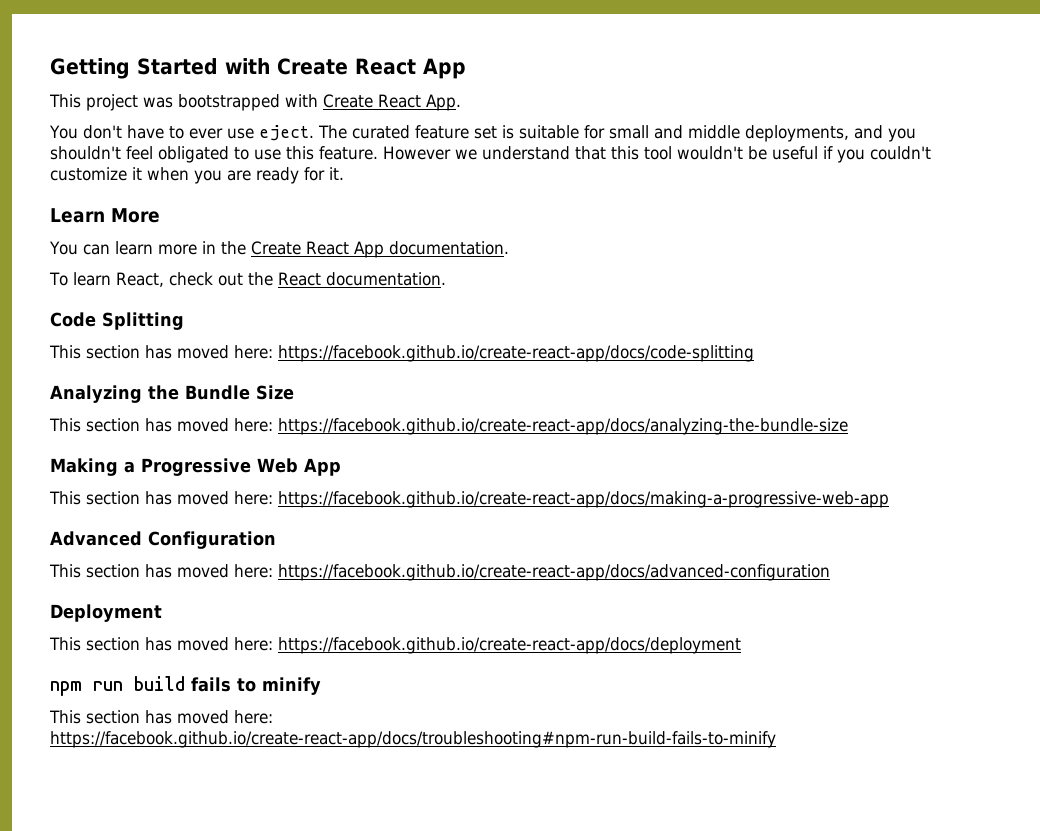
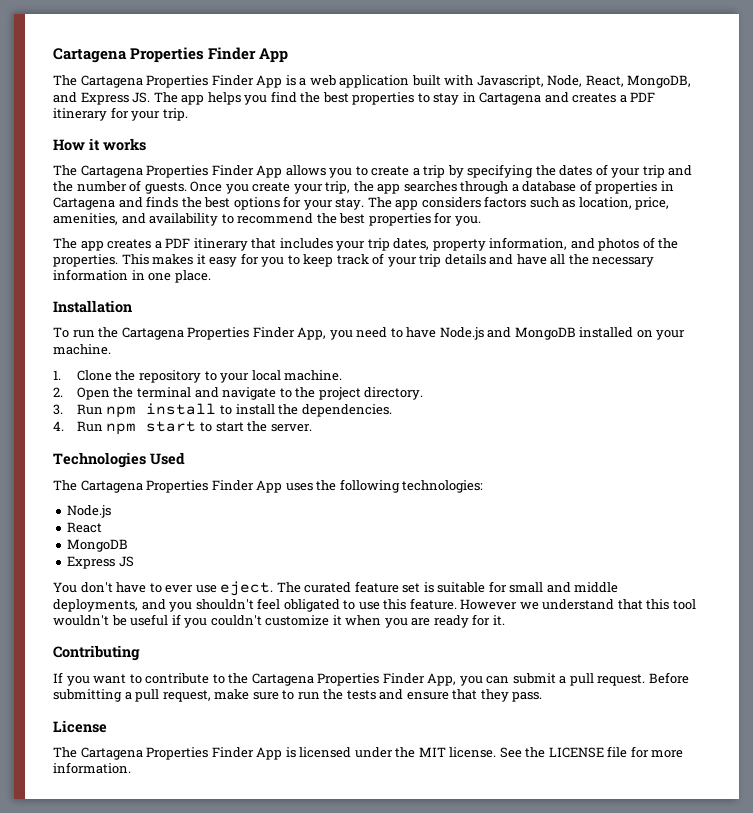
[50,58,466,79] [49,94,461,111] Getting Started with Create React App // This project was bootstrapped with Create React App. -> [53,47,289,63] [53,75,692,88] [53,91,656,105] [53,107,188,121] [53,138,146,151] [53,164,693,178] [53,180,674,194] [53,196,670,210] [53,212,481,226] [53,237,679,251] [53,253,655,267] [53,269,211,283] [53,300,132,313] [53,327,686,340] [53,344,111,355] [53,370,343,383] [53,387,424,400] [53,403,392,418] [53,421,312,435] [53,452,185,468] [53,479,484,493] [67,505,112,518] [67,522,103,533] [67,539,129,552] [67,556,134,569] Cartagena Properties Finder App // The Cartagena Properties Finder App is a web application built with Javascript, Node, React, MongoDB, and Express JS. The app helps you find the best properties to stay in Cartagena and creates a PDF itinerary for your trip. // How it works // The Cartagena Properties Finder App allows you to create a trip by specifying the dates of your trip and the number of guests. Once you create your trip, the app searches through a database of properties in Cartagena and finds the best options for your stay. The app considers factors such as location, price, amenities, and availability to recommend the best properties for you. // The app creates a PDF itinerary that includes your trip dates, property information, and photos of the properties. This makes it easy for you to keep track of your trip details and have all the necessary information in one place. // Installation // To run the Cartagena Properties Finder App, you need to have Node.js and MongoDB installed on your machine. // 1. Clone the repository to your local machine. // 2. Open the terminal and navigate to the project directory. // 3. Run npm install to install the dependencies. // 4. Run npm start to start the server. // Technologies Used // The Cartagena Properties Finder App uses the following technologies: // Node.js // React // MongoDB // Express JS
[50,208,160,223] [49,241,509,258] [49,272,446,287] [50,312,184,330] [49,345,754,362] [50,385,294,403] [49,418,848,435] [50,458,341,476] [49,491,889,508] [50,531,276,549] [49,564,830,581] [50,604,162,622] [49,637,741,654] [50,676,321,696] [49,710,273,724] [50,731,776,748] Learn More // You can learn more in the Create React App documentation. // To learn React, check out the React documentation. // Code Splitting // This section has moved here: https://facebook.github.io/create-react-app/docs/code-splitting // Analyzing the Bundle Size // This section has moved here: https://facebook.github.io/create-react-app/docs/analyzing-the-bundle-size // Making a Progressive Web App // This section has moved here: https://facebook.github.io/create-react-app/docs/making-a-progressive-web-app // Advanced Configuration // This section has moved here: https://facebook.github.io/create-react-app/docs/advanced-configuration // Deployment // This section has moved here: https://facebook.github.io/create-react-app/docs/deployment // npm run build fails to minify // This section has moved here: https://facebook.github.io/create-react-app/docs/troubleshooting#npm-run-build-fails-to-minify -> [53,645,140,661] [53,672,689,686] [53,689,543,702] [53,720,107,733] [53,746,684,760] [53,762,131,774] Contributing // If you want to contribute to the Cartagena Properties Finder App, you can submit a pull request. Before submitting a pull request, make sure to run the tests and ensure that they pass. // License // The Cartagena Properties Finder App is licensed under the MIT license. See the LICENSE file for more information.

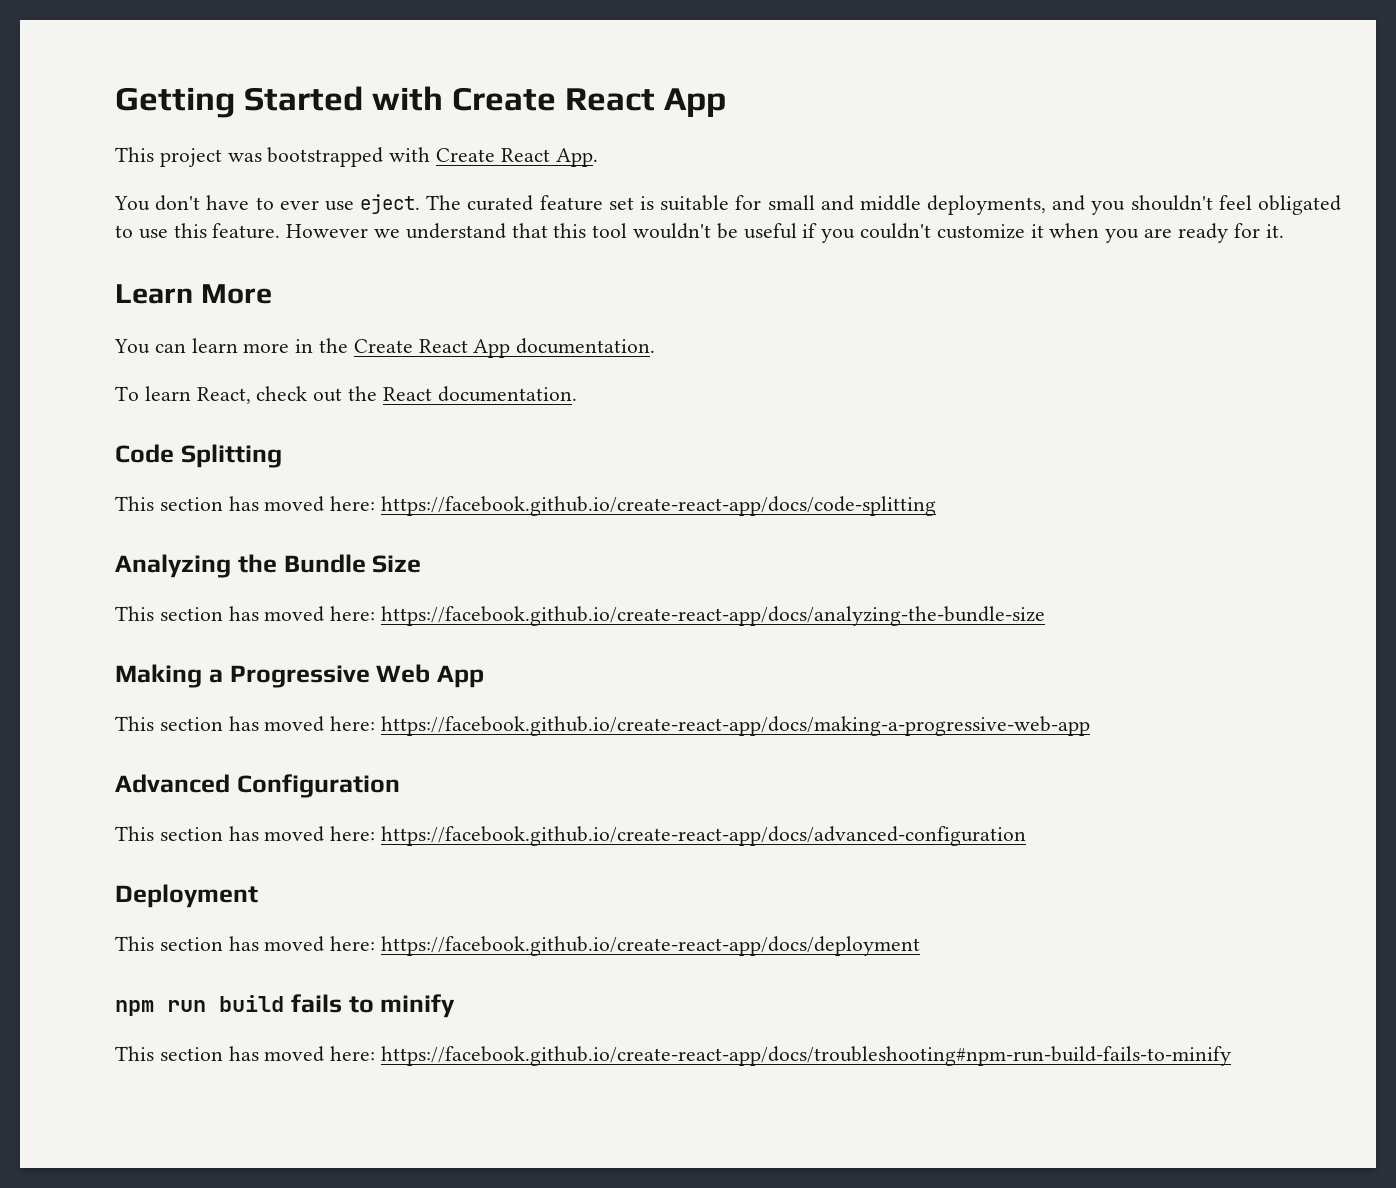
[53,47,289,63] [53,75,692,88] [53,91,656,105] [53,107,188,121] [53,138,146,151] [53,164,693,178] [53,180,674,194] [53,196,670,210] [53,212,481,226] [53,237,679,251] [53,253,655,267] [53,269,211,283] [53,300,132,313] [53,327,686,340] [53,344,111,355] [53,370,343,383] [53,387,424,400] [53,403,392,418] [53,421,312,435] [53,452,185,468] [53,479,484,493] [67,505,112,518] [67,522,103,533] [67,539,129,552] [67,556,134,569] Cartagena Properties Finder App // The Cartagena Properties Finder App is a web application built with Javascript, Node, React, MongoDB, and Express JS. The app helps you find the best properties to stay in Cartagena and creates a PDF itinerary for your trip. // How it works // The Cartagena Properties Finder App allows you to create a trip by specifying the dates of your trip and the number of guests. Once you create your trip, the app searches through a database of properties in Cartagena and finds the best options for your stay. The app considers factors such as location, price, amenities, and availability to recommend the best properties for you. // The app creates a PDF itinerary that includes your trip dates, property information, and photos of the properties. This makes it easy for you to keep track of your trip details and have all the necessary information in one place. // Installation // To run the Cartagena Properties Finder App, you need to have Node.js and MongoDB installed on your machine. // 1. Clone the repository to your local machine. // 2. Open the terminal and navigate to the project directory. // 3. Run npm install to install the dependencies. // 4. Run npm start to start the server. // Technologies Used // The Cartagena Properties Finder App uses the following technologies: // Node.js // React // MongoDB // Express JS -> [115,86,727,118] [115,147,598,167] Getting Started with Create React App // This project was bootstrapped with Create React App.
[53,645,140,661] [53,672,689,686] [53,689,543,702] [53,720,107,733] [53,746,684,760] [53,762,131,774] Contributing // If you want to contribute to the Cartagena Properties Finder App, you can submit a pull request. Before submitting a pull request, make sure to run the tests and ensure that they pass. // License // The Cartagena Properties Finder App is licensed under the MIT license. See the LICENSE file for more information. -> [115,284,272,304] [114,338,656,358] [115,386,577,404] [115,444,282,468] [115,496,937,516] [115,554,422,578] [115,606,1046,626] [115,664,484,688] [115,716,1091,736] [115,774,400,798] [115,826,1027,846] [115,884,258,908] [115,936,921,956] [115,994,456,1018] [115,1046,1232,1066] Learn More // You can learn more in the Create React App documentation. // To learn React, check out the React documentation. // Code Splitting // This section has moved here: https://facebook.github.io/create-react-app/docs/code-splitting // Analyzing the Bundle Size // This section has moved here: https://facebook.github.io/create-react-app/docs/analyzing-the-bundle-size // Making a Progressive Web App // This section has moved here: https://facebook.github.io/create-react-app/docs/making-a-progressive-web-app // Advanced Configuration // This section has moved here: https://facebook.github.io/create-react-app/docs/advanced-configuration // Deployment // This section has moved here: https://facebook.github.io/create-react-app/docs/deployment // npm run build fails to minify // This section has moved here: https://facebook.github.io/create-react-app/docs/troubleshooting#npm-run-build-fails-to-minify

